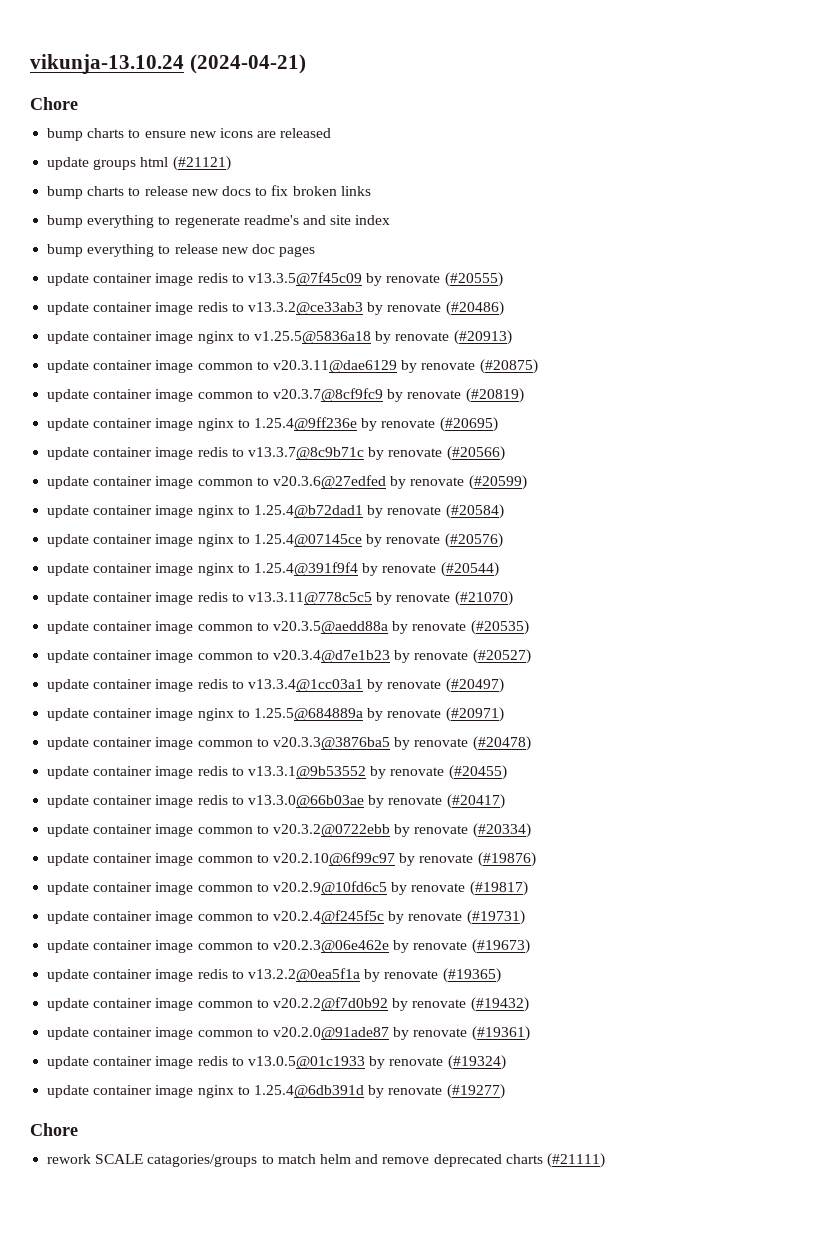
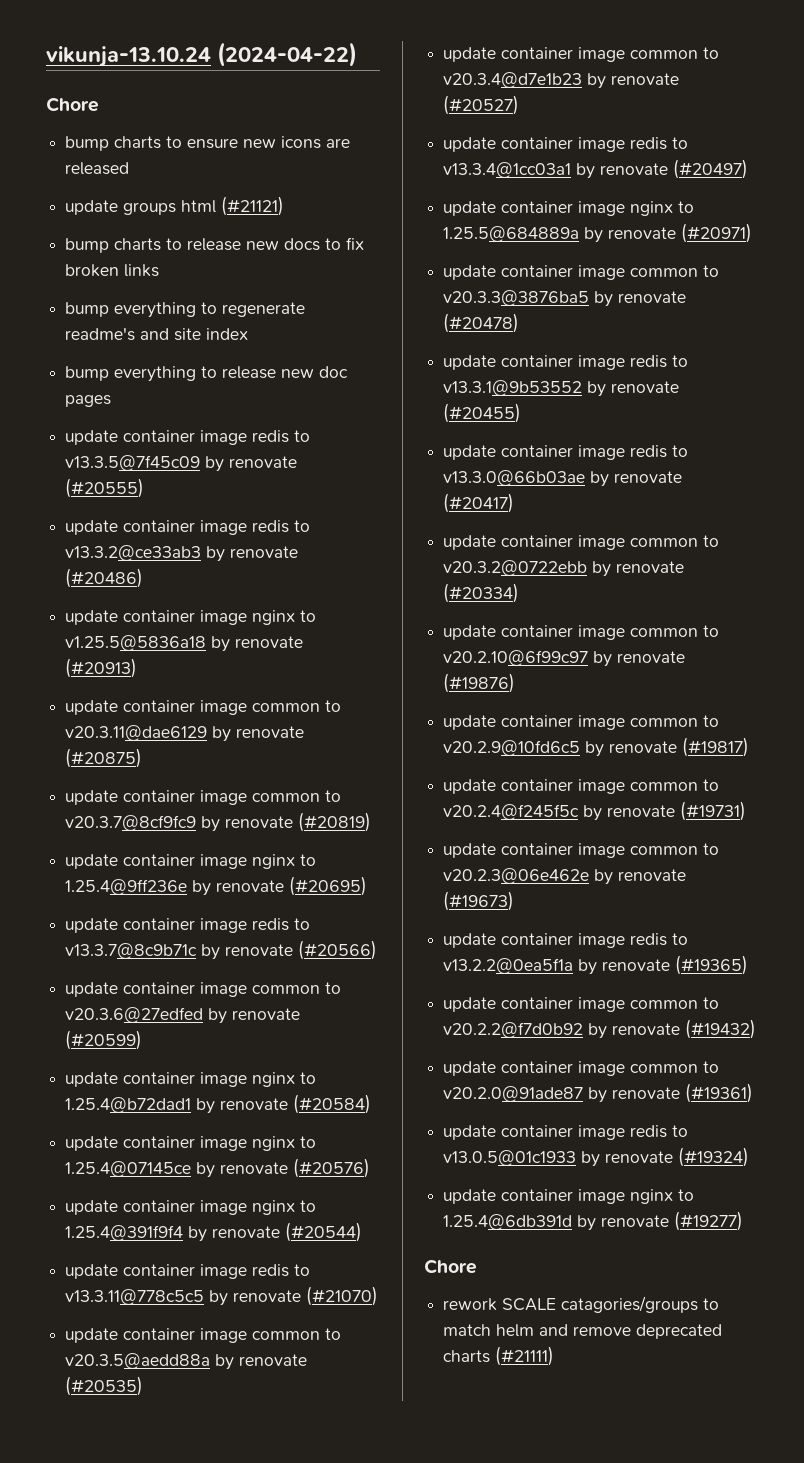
[189,54,306,74] (2024-04-21) -> [217,42,357,67] (2024-04-22)

